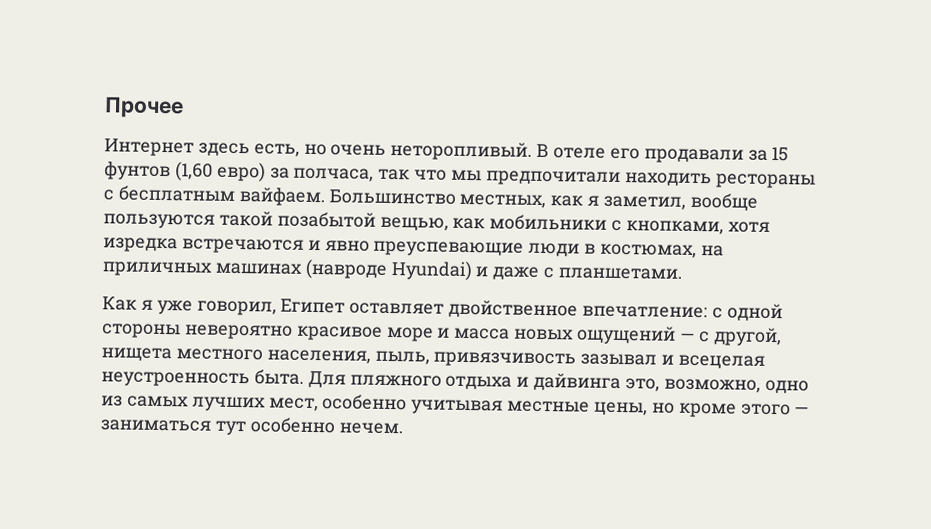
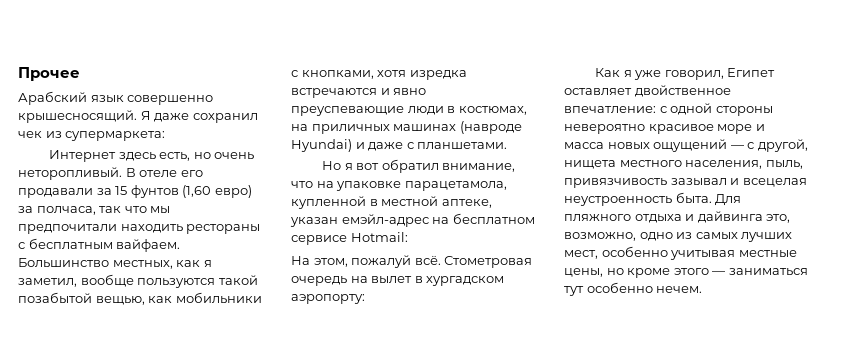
(184, 107) none -> [18,91,214,105] [18,110,258,123] [18,131,166,141] // Арабский язык совершенно крышесносящий. Я даже сохранил чек из супермаркета:
(683, 273) none -> [322,159,516,173] [291,181,507,191] [291,196,492,209] [290,213,535,227] [291,232,408,245] [291,255,533,268] [291,276,505,286] [291,294,365,304] // Но я вот обратил внимание, что на упаковке парацетамола, купленной в местной аптеке, указан емэйл-адрес на бесплатном сервисе Hotmail: // На этом, пожалуй всё. Стометровая очередь на вылет в хургадском аэропорту:

